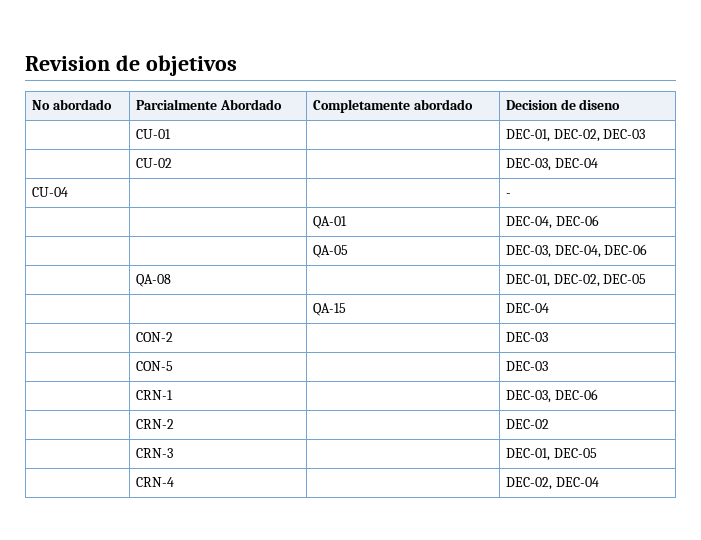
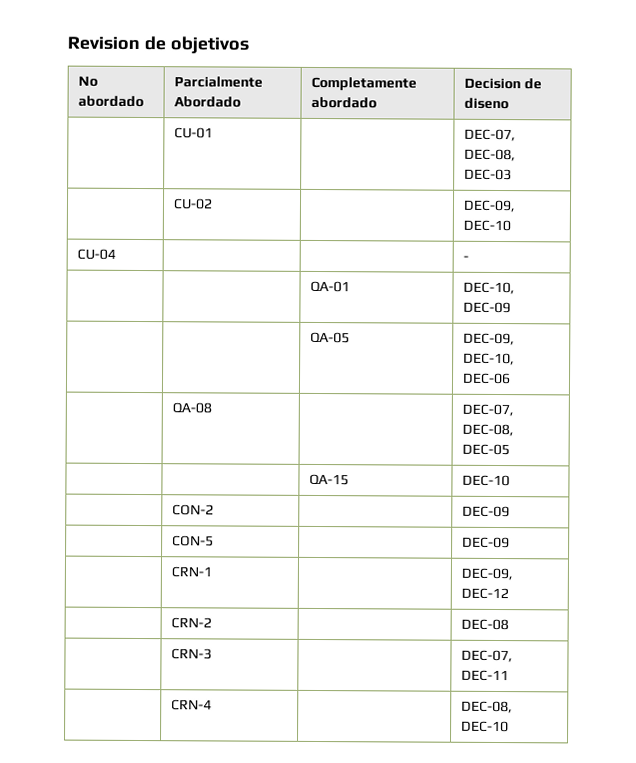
[505,129,600,142] DEC-01, DEC-02, -> [464,128,517,142] [464,148,517,162] DEC-07, DEC-08,
[505,158,598,171] DEC-03, DEC-04 -> [463,199,517,213] [463,219,512,232] DEC-09, DEC-10
[505,215,599,229] DEC-04, DEC-06 -> [463,281,516,295] [463,301,512,314] DEC-10, DEC-09
[505,245,601,258] DEC-03, DEC-04, -> [463,332,516,346] [463,352,516,366] DEC-09, DEC-10,
[505,274,600,287] DEC-01, DEC-02, -> [462,403,515,417] [462,423,515,437] DEC-07, DEC-08,
[505,303,549,313] DEC-04 -> [462,474,511,487] DEC-10
[505,332,548,342] DEC-03 -> [462,505,511,518] DEC-09
[505,361,548,371] DEC-03 -> [462,536,511,549] DEC-09
[505,389,598,403] DEC-03, DEC-06 -> [461,567,514,581] [461,587,510,600] DEC-09, DEC-12
[505,419,549,429] DEC-02 -> [461,618,510,631] DEC-08
[505,448,597,461] DEC-01, DEC-05 -> [461,649,514,663] [461,669,510,682] DEC-07, DEC-11
[505,477,599,490] DEC-02, DEC-04 -> [461,700,514,714] [461,720,510,733] DEC-08, DEC-10

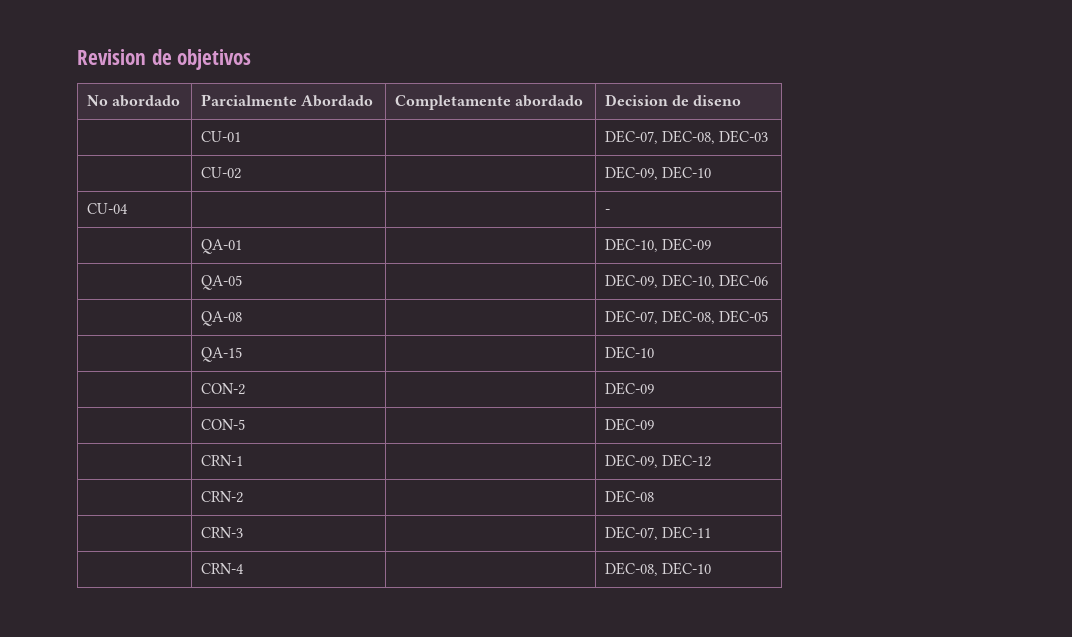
[310,280,351,293] | QA-01 -> [200,239,242,254] QA-01 |
[310,331,351,344] | QA-05 -> [200,275,242,290] QA-05 |
[309,473,350,486] | QA-15 -> [200,347,242,362] QA-15 |

